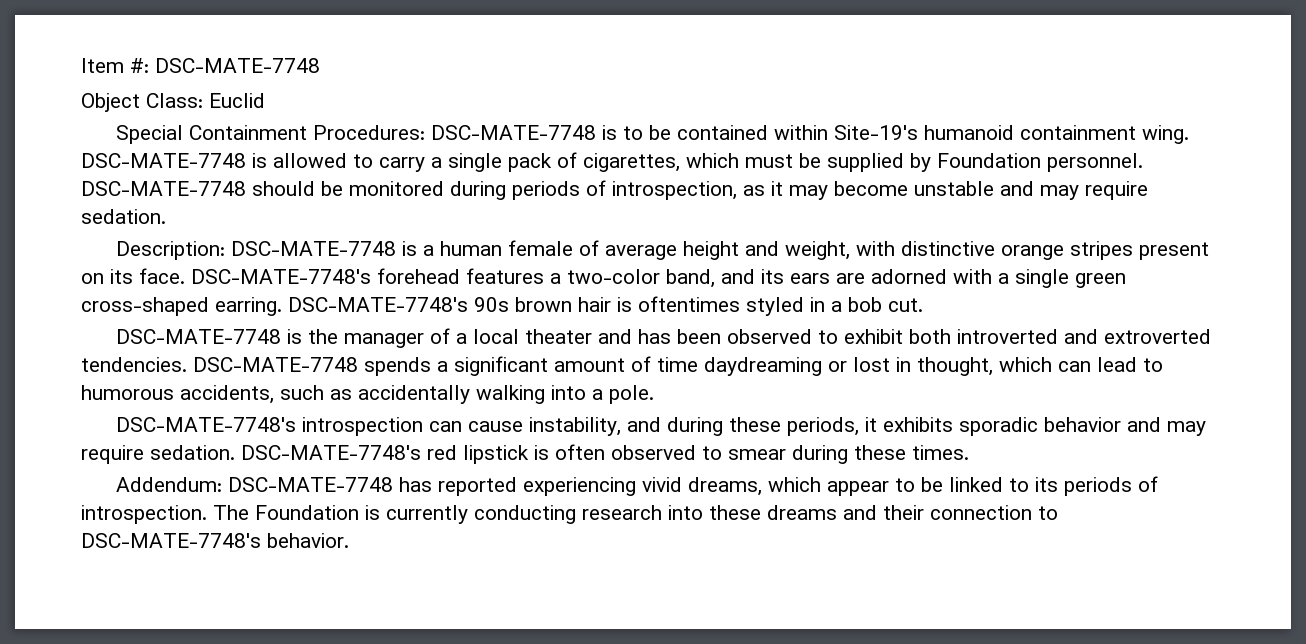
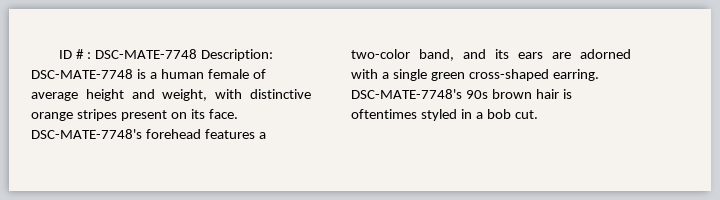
[81,58,320,73] [81,93,265,112] [116,125,1190,144] [81,152,1143,172] [81,180,1148,200] [81,209,166,224] Item #: DSC-MATE-7748 // Object Class: Euclid // Special Containment Procedures: DSC-MATE-7748 is to be contained within Site-19's humanoid containment wing. DSC-MATE-7748 is allowed to carry a single pack of cigarettes, which must be supplied by Foundation personnel. DSC-MATE-7748 should be monitored during periods of introspection, as it may become unstable and may require sedation. // -> [59,49,197,59] ID # : DSC-MATE-7748
[116,328,1212,348] [81,356,1163,376] [81,385,654,404] [116,417,1207,436] [81,444,969,464] [116,476,1159,496] [81,505,1058,524] [81,533,349,548] // DSC-MATE-7748 is the manager of a local theater and has been observed to exhibit both introverted and extroverted tendencies. DSC-MATE-7748 spends a significant amount of time daydreaming or lost in thought, which can lead to humorous accidents, such as accidentally walking into a pole. // DSC-MATE-7748's introspection can cause instability, and during these periods, it exhibits sporadic behavior and may require sedation. DSC-MATE-7748's red lipstick is often observed to smear during these times. // Addendum: DSC-MATE-7748 has reported experiencing vivid dreams, which appear to be linked to its periods of introspection. The Foundation is currently conducting research into these dreams and their connection to DSC-MATE-7748's behavior. -> (538, 114) none

